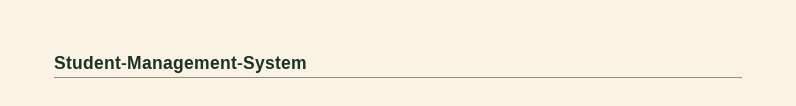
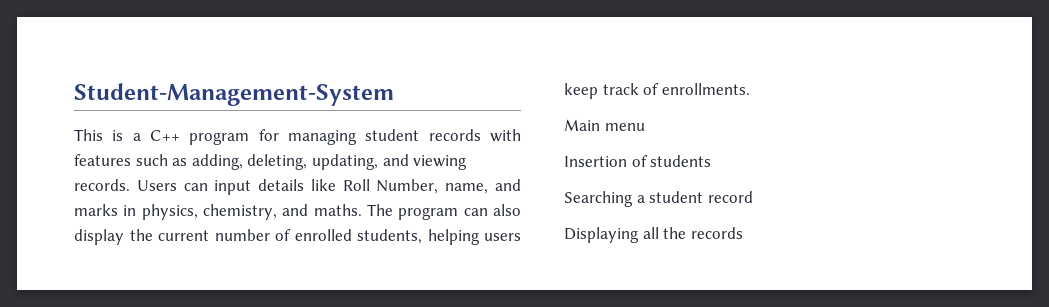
(307, 64) none -> [74,129,521,145] [74,154,468,170] [74,179,521,195] [74,204,521,220] [74,229,521,245] [564,83,750,99] [564,119,645,131] [564,155,712,167] [564,191,753,207] [564,227,743,243] // This is a C++ program for managing student records with features such as adding, deleting, updating, and viewing records. Users can input details like Roll Number, name, and marks in physics, chemistry, and maths. The program can also display the current number of enrolled students, helping users keep track of enrollments. // Main menu // Insertion of students // Searching a student record // Displaying all the records

